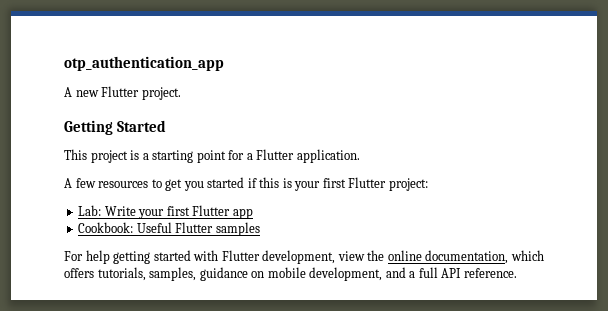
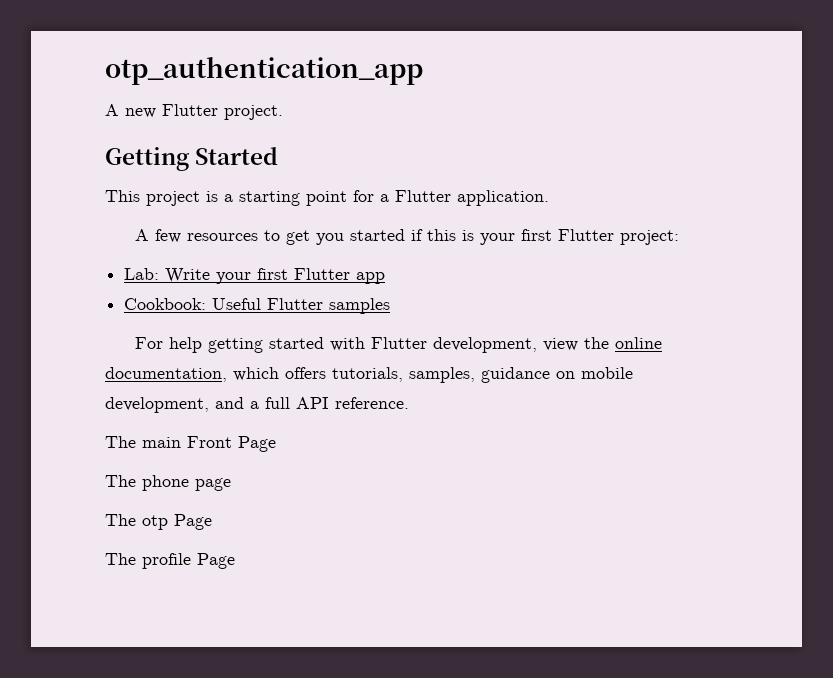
(517, 273) none -> [105,436,276,452] [105,475,231,491] [105,514,212,530] [105,553,235,569] // The main Front Page // The phone page // The otp Page // The profile Page

